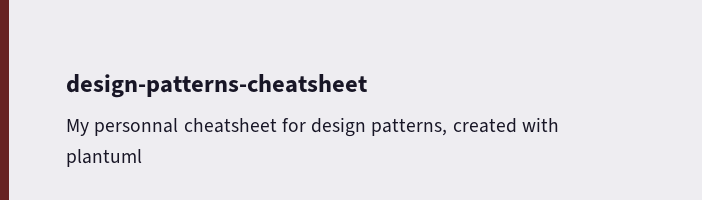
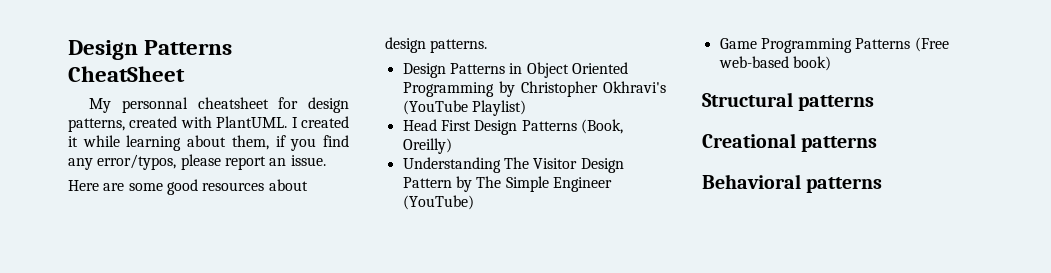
[66,74,367,98] design-patterns-cheatsheet -> [68,40,233,60] [68,66,185,82] Design Patterns CheatSheet
[66,149,142,167] plantuml -> [216,116,349,128] [68,135,349,151] [68,154,326,170] [68,179,308,195] [385,37,488,53] [402,62,628,78] [402,81,666,97] [402,100,526,116] [402,119,623,135] [402,138,452,154] [402,157,624,173] [402,176,612,192] [402,195,474,210] [719,37,949,53] [718,56,831,71] [702,92,875,111] [702,133,878,152] [702,174,883,193] PlantUML. I created it while learning about them, if you find any error/typos, please report an issue. // Here are some good resources about design patterns. // Design Patterns in Object Oriented Programming by Christopher Okhravi's (YouTube Playlist) // Head First Design Patterns (Book, Oreilly) // Understanding The Visitor Design Pattern by The Simple Engineer (YouTube) // Game Programming Patterns (Free web-based book) // Structural patterns // Creational patterns // Behavioral patterns

